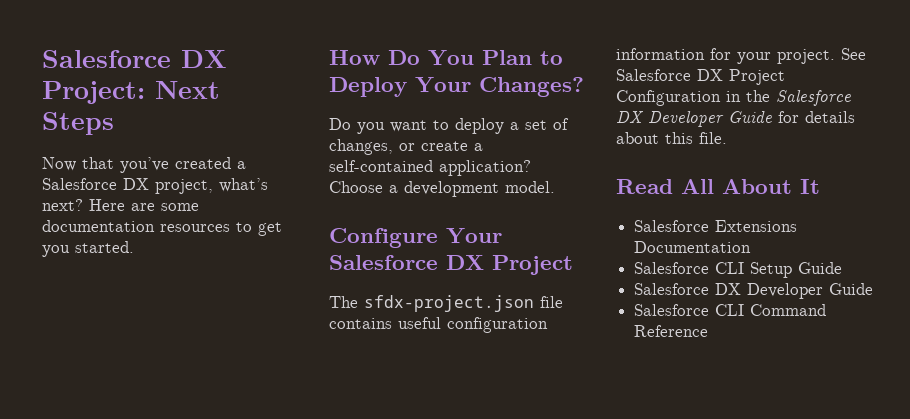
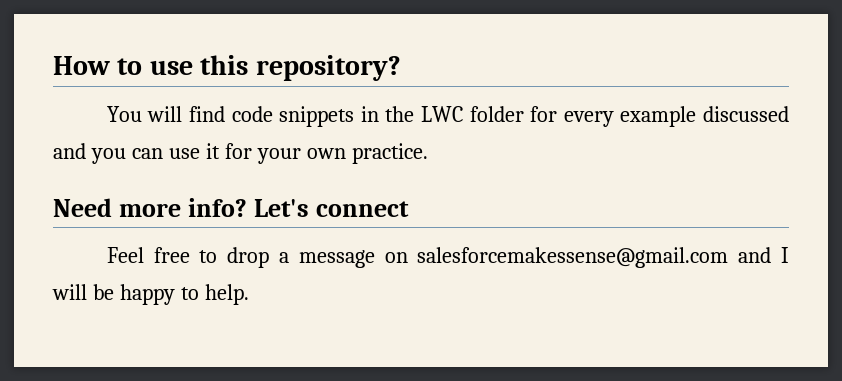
[42,50,227,68] [42,81,220,104] [42,112,114,135] [42,157,246,173] [42,178,268,194] [42,199,199,211] [42,220,282,236] [42,241,134,257] [329,50,563,66] [329,77,584,97] [329,118,569,134] [329,139,483,155] [329,160,531,176] [329,181,555,197] [329,228,502,248] [329,255,573,275] [329,295,563,312] [329,317,548,333] [616,48,866,64] [616,69,785,85] [616,90,851,106] [616,111,855,127] [616,132,727,144] [616,179,820,194] [634,220,798,232] [634,241,752,253] [634,262,843,278] [634,283,874,299] [634,304,827,316] [634,325,709,337] Salesforce DX Project: Next Steps // Now that you’ve created a Salesforce DX project, what’s next? Here are some documentation resources to get you started. // How Do You Plan to Deploy Your Changes? // Do you want to deploy a set of changes, or create a self-contained application? Choose a development model. // Configure Your Salesforce DX Project // The sfdx-project.json file contains useful configuration information for your project. See Salesforce DX Project Configuration in the Salesforce DX Developer Guide for details about this file. // Read All About It // Salesforce Extensions Documentation // Salesforce CLI Setup Guide // Salesforce DX Developer Guide // Salesforce CLI Command Reference -> [53,55,401,81] [106,106,789,127] [53,143,428,164] [53,198,409,217] [106,247,789,268] [52,284,249,305] How to use this repository? // You will find code snippets in the LWC folder for every example discussed and you can use it for your own practice. // Need more info? Let's connect // Feel free to drop a message on salesforcemakessense@gmail.com and I will be happy to help.

